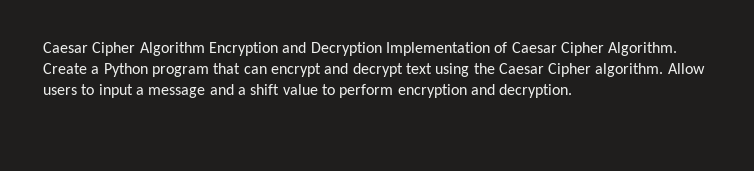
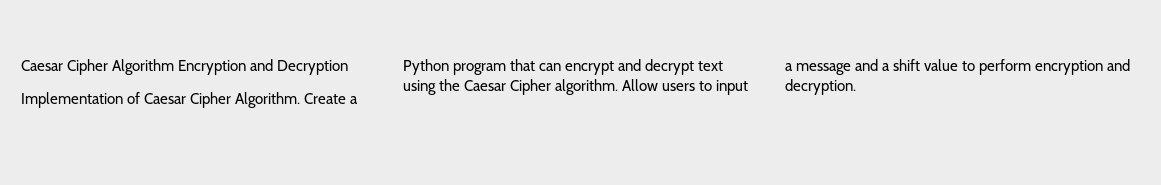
(382, 49) none -> (349, 67) //

